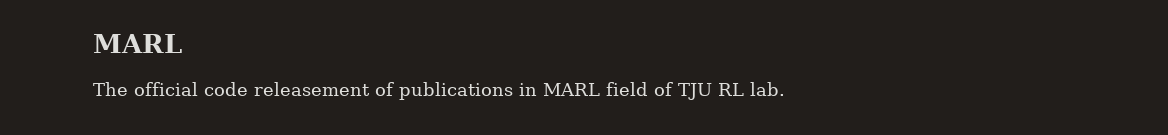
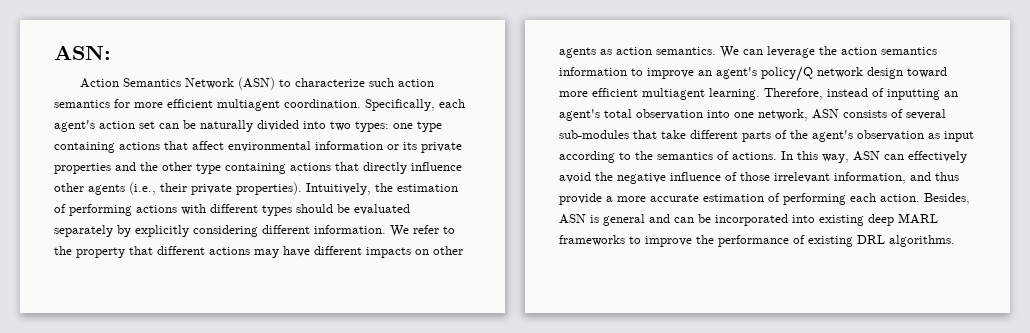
[93,34,182,53] [93,82,785,100] MARL // The official code releasement of publications in MARL field of TJU RL lab. -> [54,45,111,60] [80,77,435,90] [54,99,465,111] [54,120,442,132] [54,141,462,153] [54,162,462,174] [54,182,458,195] [54,204,410,216] [54,225,455,237] [54,246,463,258] [559,46,937,58] [559,66,947,82] [559,88,958,100] [559,109,946,121] [559,130,974,142] [559,151,967,163] [559,172,959,184] [559,193,970,205] [559,213,938,226] [559,235,955,247] ASN: // Action Semantics Network (ASN) to characterize such action semantics for more efficient multiagent coordination. Specifically, each agent's action set can be naturally divided into two types: one type containing actions that affect environmental information or its private properties and the other type containing actions that directly influence other agents (i.e., their private properties). Intuitively, the estimation of performing actions with different types should be evaluated separately by explicitly considering different information. We refer to the property that different actions may have different impacts on other agents as action semantics. We can leverage the action semantics information to improve an agent's policy/Q network design toward more efficient multiagent learning. Therefore, instead of inputting an agent's total observation into one network, ASN consists of several sub-modules that take different parts of the agent's observation as input according to the semantics of actions. In this way, ASN can effectively avoid the negative influence of those irrelevant information, and thus provide a more accurate estimation of performing each action. Besides, ASN is general and can be incorporated into existing deep MARL frameworks to improve the performance of existing DRL algorithms.

